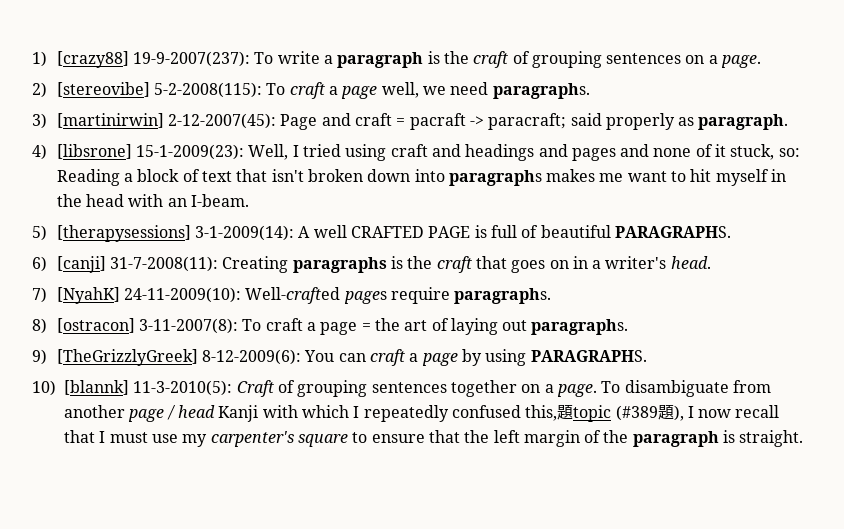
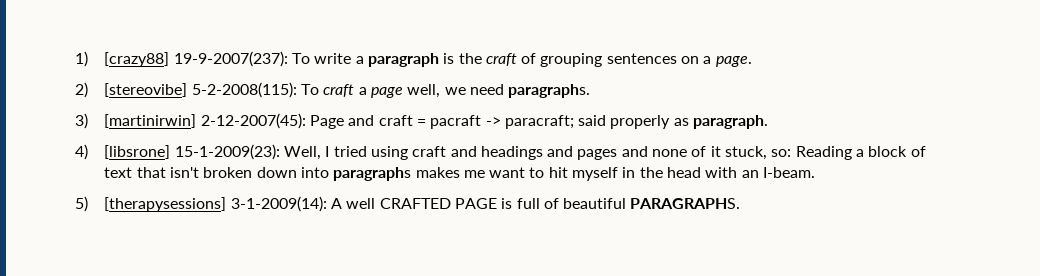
[32,256,711,273] [32,287,552,304] [32,318,629,335] [32,349,647,366] [32,380,771,397] [64,405,780,422] [64,430,804,447] // 6) [canji] 31-7-2008(11): Creating paragraphs is the craft that goes on in a writer's head. // 7) [NyahK] 24-11-2009(10): Well-crafted pages require paragraphs. // 8) [ostracon] 3-11-2007(8): To craft a page = the art of laying out paragraphs. // 9) [TheGrizzlyGreek] 8-12-2009(6): You can craft a page by using PARAGRAPHS. // 10) [blannk] 11-3-2010(5): Craft of grouping sentences together on a page. To disambiguate from another page / head Kanji with which I repeatedly confused this,題topic (#389題), I now recall that I must use my carpenter's square to ensure that the left margin of the paragraph is straight. -> (741, 203) none

